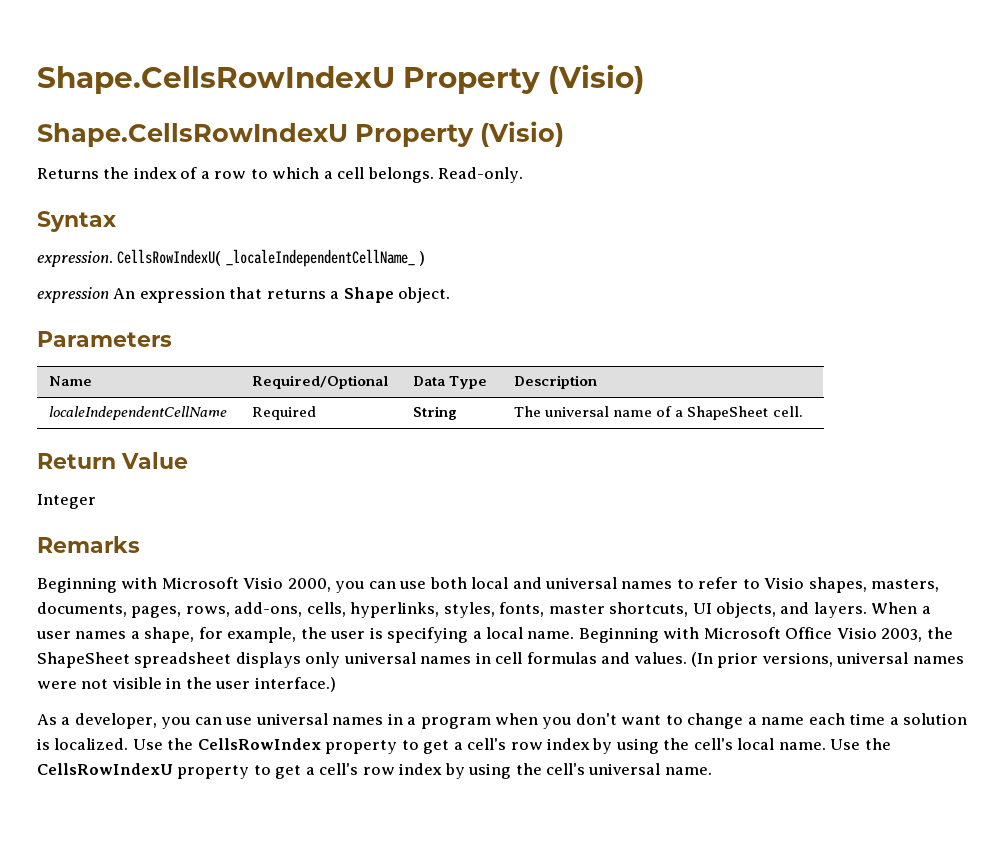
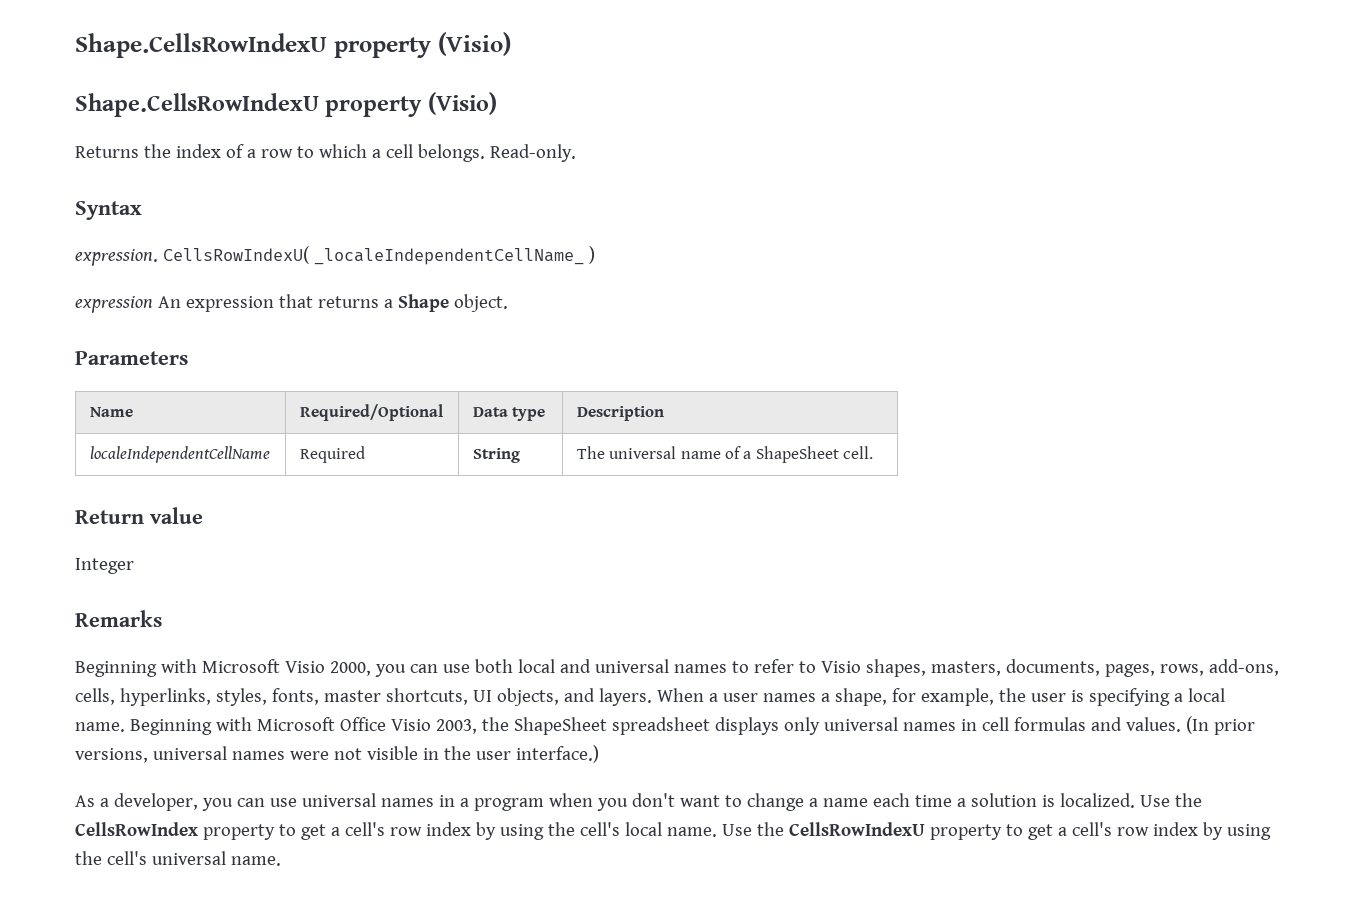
[37,66,540,94] Shape.CellsRowIndexU Property -> [75,33,431,58] Shape.CellsRowIndexU property
[355,124,474,147] Property -> [325,96,423,117] property
[449,376,488,389] Type -> [512,407,546,421] type
[121,452,188,469] Value -> [150,507,203,524] value

